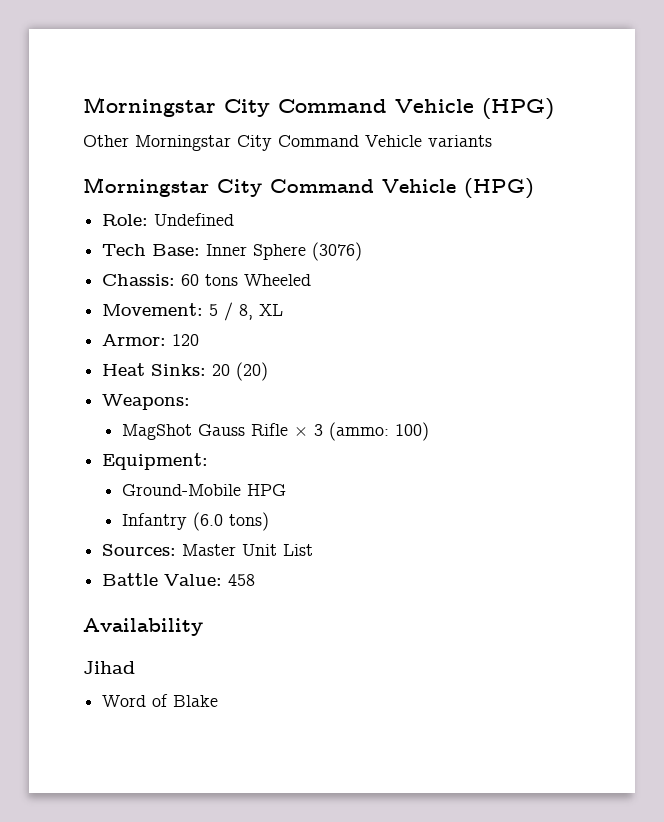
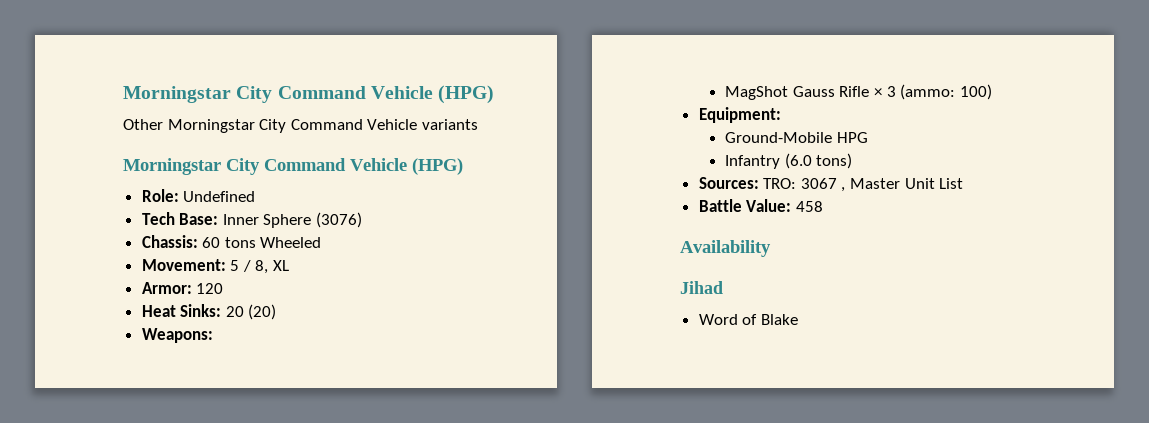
(177, 550) none -> [763,178,846,192] TRO: 3067 ,

